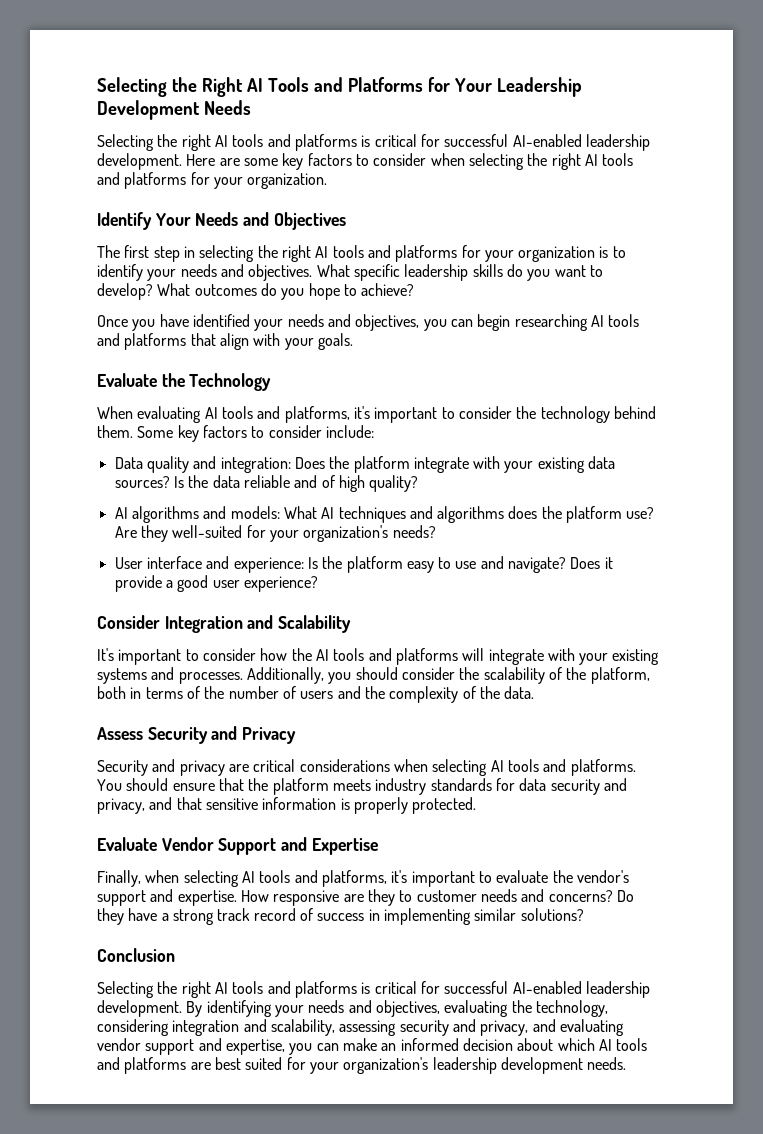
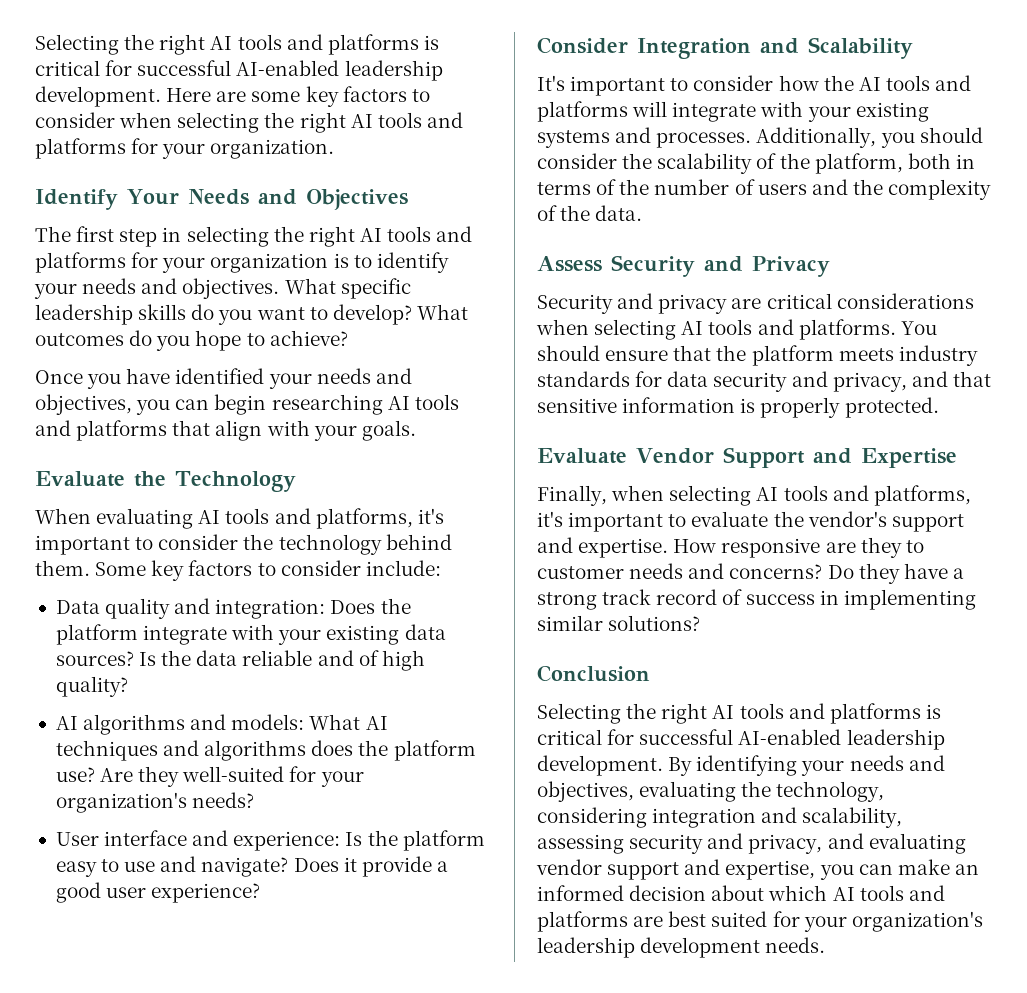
[97,77,582,97] [97,100,251,120] [97,134,178,151] Selecting the Right AI Tools and Platforms for Your Leadership Development Needs // Selecting the -> [35,34,155,55] Selecting the

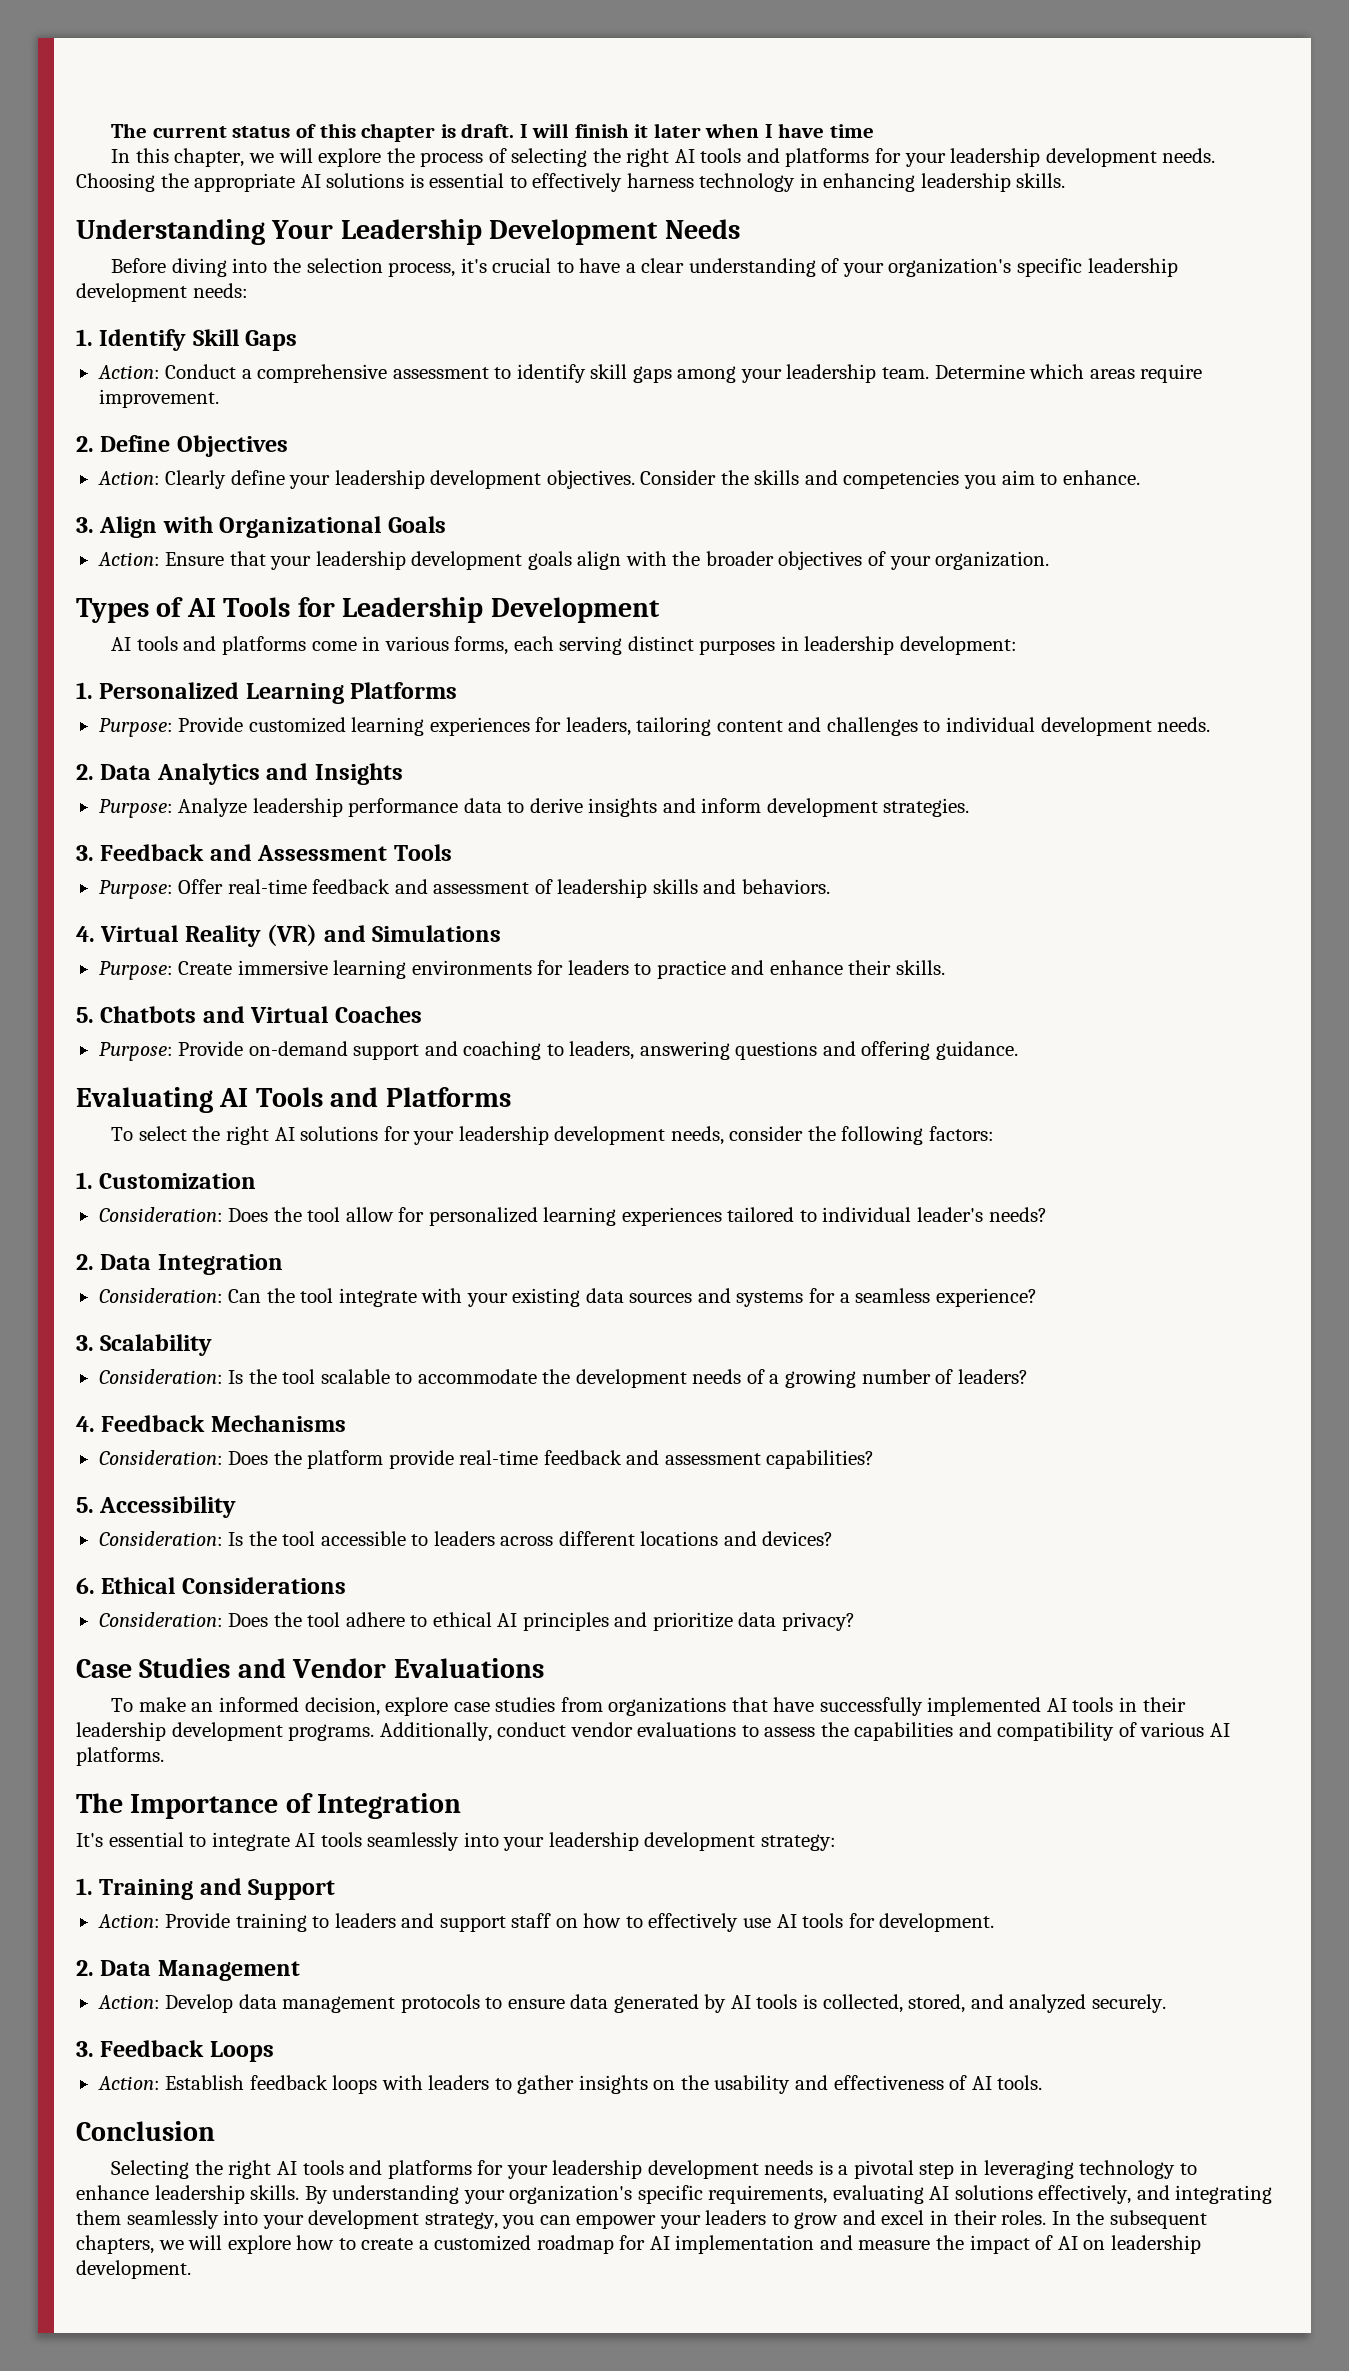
[35,34,439,55] [35,60,443,81] [35,86,430,107] [35,112,463,133] [35,138,335,159] [35,189,408,210] [35,226,473,247] [35,252,449,273] [34,278,411,299] [35,304,468,325] [35,330,348,351] [35,368,412,389] [35,394,459,415] [35,420,416,441] [35,471,296,492] [35,508,444,529] [35,534,452,555] [35,560,441,581] [55,598,411,619] [55,624,138,645] Selecting the right AI tools and platforms is critical for successful AI-enabled leadership development. Here are some key factors to consider when selecting the right AI tools and platforms for your organization. // Identify Your Needs and Objectives // The first step in selecting the right AI tools and platforms for your organization is to identify your needs and objectives. What specific leadership skills do you want to develop? What outcomes do you hope to achieve? // Once you have identified your needs and objectives, you can begin researching AI tools and platforms that align with your goals. // Evaluate the Technology // When evaluating AI tools and platforms, it's important to consider the technology behind them. Some key factors to consider include: // Data quality and integration: Does the platform -> [111,123,874,142] [111,148,1216,167] [76,173,1066,192] [76,219,740,245] [111,258,1178,277] [76,283,248,302] [76,329,298,351] [97,364,1203,383] [98,389,219,408] [76,435,288,457] [97,470,1140,489] [76,516,446,538] [97,551,1050,570] [76,597,660,623] [111,636,1017,655] [76,682,458,704] [98,717,1211,737] [76,763,403,785] [98,798,970,818] [76,844,452,861] [98,879,830,899] [76,924,502,947] [98,960,945,980] [76,1006,422,1023] [98,1041,1018,1061] [76,1087,511,1113] [111,1126,994,1145] [76,1172,257,1189] [98,1207,1047,1226] [76,1254,283,1275] [98,1288,334,1303] The current status of this chapter is draft. I will finish it later when I have time // In this chapter, we will explore the process of selecting the right AI tools and platforms for your leadership development needs. Choosing the appropriate AI solutions is essential to effectively harness technology in enhancing leadership skills. // Understanding Your Leadership Development Needs // Before diving into the selection process, it's crucial to have a clear understanding of your organization's specific leadership development needs: // 1. Identify Skill Gaps // Action: Conduct a comprehensive assessment to identify skill gaps among your leadership team. Determine which areas require improvement. // 2. Define Objectives // Action: Clearly define your leadership development objectives. Consider the skills and competencies you aim to enhance. // 3. Align with Organizational Goals // Action: Ensure that your leadership development goals align with the broader objectives of your organization. // Types of AI Tools for Leadership Development // AI tools and platforms come in various forms, each serving distinct purposes in leadership development: // 1. Personalized Learning Platforms // Purpose: Provide customized learning experiences for leaders, tailoring content and challenges to individual development needs. // 2. Data Analytics and Insights // Purpose: Analyze leadership performance data to derive insights and inform development strategies. // 3. Feedback and Assessment Tools // Purpose: Offer real-time feedback and assessment of leadership skills and behaviors. // 4. Virtual Reality (VR) and Simulations // Purpose: Create immersive learning environments for leaders to practice and enhance their skills. // 5. Chatbots and Virtual Coaches // Purpose: Provide on-demand support and coaching to leaders, answering questions and offering guidance. // Evaluating AI Tools and Platforms // To select the right AI solutions for your leadership development needs, consider the following factors: // 1. Customization // Consideration: Does the tool allow for personalized learning experiences tailored to individual leader's needs? // 2. Data Integration // Consideration: Can the tool
[55,650,425,671] [55,676,128,697] [55,714,388,735] [55,740,476,761] [55,766,364,787] [55,792,255,813] [55,830,485,851] [55,856,448,877] [55,882,261,903] [537,37,913,59] sources? Is the data reliable and of high quality? // AI algorithms and models: What AI techniques and algorithms does the platform use? Are they well-suited for your organization's needs? // User interface and experience: Is the platform easy to use and navigate? Does it provide a good user experience? // Consider Integration and Scalability -> [629,1288,1037,1307] [76,1334,213,1356] [98,1369,1028,1388] [76,1415,346,1432] [98,1450,875,1469] [76,1496,237,1518] [98,1531,834,1546] [76,1577,346,1594] [98,1612,855,1631] [76,1658,544,1678] [111,1697,1186,1716] [76,1722,1231,1741] [76,1747,164,1766] [76,1793,462,1819] sources and systems for a seamless experience? // 3. Scalability // Consideration: Is the tool scalable to accommodate the development needs of a growing number of leaders? // 4. Feedback Mechanisms // Consideration: Does the platform provide real-time feedback and assessment capabilities? // 5. Accessibility // Consideration: Is the tool accessible to leaders across different locations and devices? // 6. Ethical Considerations // Consideration: Does the tool adhere to ethical AI principles and prioritize data privacy? // Case Studies and Vendor Evaluations // To make an informed decision, explore case studies from organizations that have successfully implemented AI tools in their leadership development programs. Additionally, conduct vendor evaluations to assess the capabilities and compatibility of various AI platforms. // The Importance of Integration
[570,75,972,96] [537,101,929,122] [537,127,983,148] [537,153,975,174] [537,179,992,200] [537,205,643,221] [537,255,830,277] [537,293,974,314] [536,319,937,340] [537,345,978,366] [537,371,991,392] [537,397,939,418] [537,447,957,468] [537,485,971,506] [537,511,964,532] [537,537,924,558] [537,563,964,584] [537,589,976,610] [537,615,701,631] important to consider how the AI tools and platforms will integrate with your existing systems and processes. Additionally, you should consider the scalability of the platform, both in terms of the number of users and the complexity of the data. // Assess Security and Privacy // Security and privacy are critical considerations when selecting AI tools and platforms. You should ensure that the platform meets industry standards for data security and privacy, and that sensitive information is properly protected. // Evaluate Vendor Support and Expertise // Finally, when selecting AI tools and platforms, it's important to evaluate the vendor's support and expertise. How responsive are they to customer needs and concerns? Do they have a strong track record of success in implementing similar solutions? -> [108,1832,836,1851] [76,1878,336,1900] [97,1913,995,1932] [76,1960,300,1981] [97,1994,1166,2013] [76,2040,274,2062] [97,2075,1043,2094] essential to integrate AI tools seamlessly into your leadership development strategy: // 1. Training and Support // Action: Provide training to leaders and support staff on how to effectively use AI tools for development. // 2. Data Management // Action: Develop data management protocols to ensure data generated by AI tools is collected, stored, and analyzed securely. // 3. Feedback Loops // Action: Establish feedback loops with leaders to gather insights on the usability and effectiveness of AI tools.
[925,704,941,719] [537,729,945,750] [537,755,945,776] [537,781,885,802] [537,807,903,828] [537,833,966,854] [536,859,979,880] [537,885,945,901] [537,911,983,932] [537,937,826,958] is critical for successful AI-enabled leadership development. By identifying your needs and objectives, evaluating the technology, considering integration and scalability, assessing security and privacy, and evaluating vendor support and expertise, you can make an informed decision about which AI tools and platforms are best suited for your organization's leadership development needs. -> [477,2160,1197,2179] [76,2185,1273,2204] [76,2210,1207,2229] [76,2235,1201,2254] [76,2260,191,2279] for your leadership development needs is a pivotal step in leveraging technology to enhance leadership skills. By understanding your organization's specific requirements, evaluating AI solutions effectively, and integrating them seamlessly into your development strategy, you can empower your leaders to grow and excel in their roles. In the subsequent chapters, we will explore how to create a customized roadmap for AI implementation and measure the impact of AI on leadership development.

